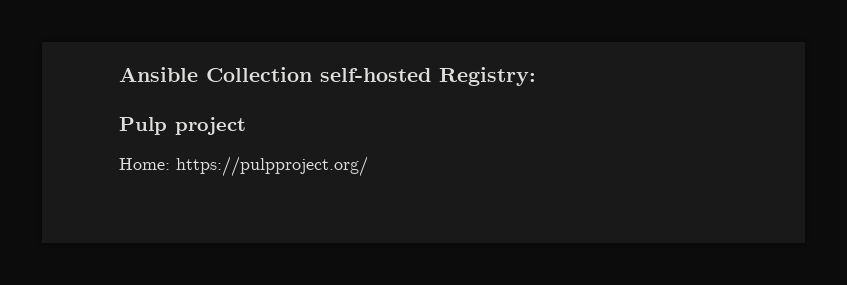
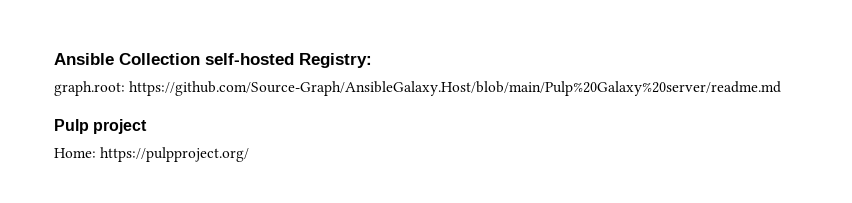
(536, 76) none -> [54,81,782,96] // graph.root: https://github.com/Source-Graph/AnsibleGalaxy.Host/blob/main/Pulp%20Galaxy%20server/readme.md

